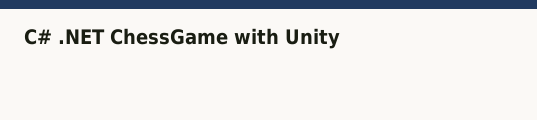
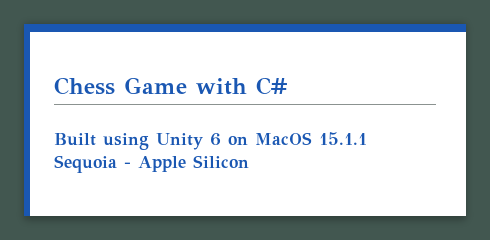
[24,28,340,49] C# .NET ChessGame with Unity -> [54,77,287,95] [54,132,367,150] [54,155,249,173] Chess Game with C# // Built using Unity 6 on MacOS 15.1.1 Sequoia - Apple Silicon

